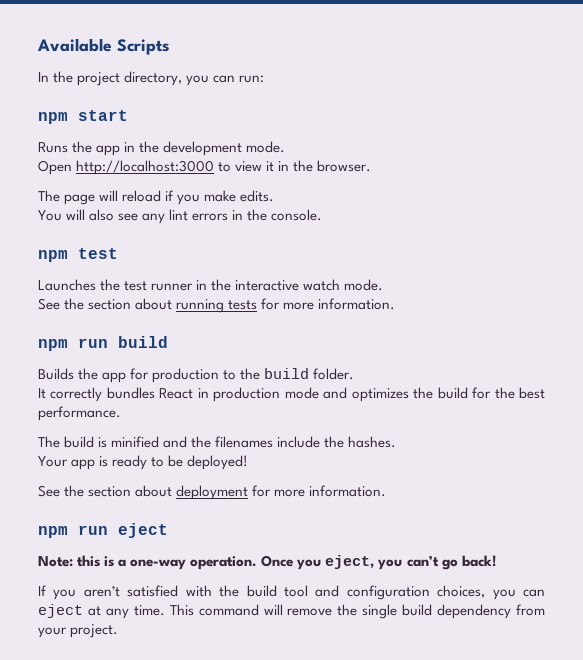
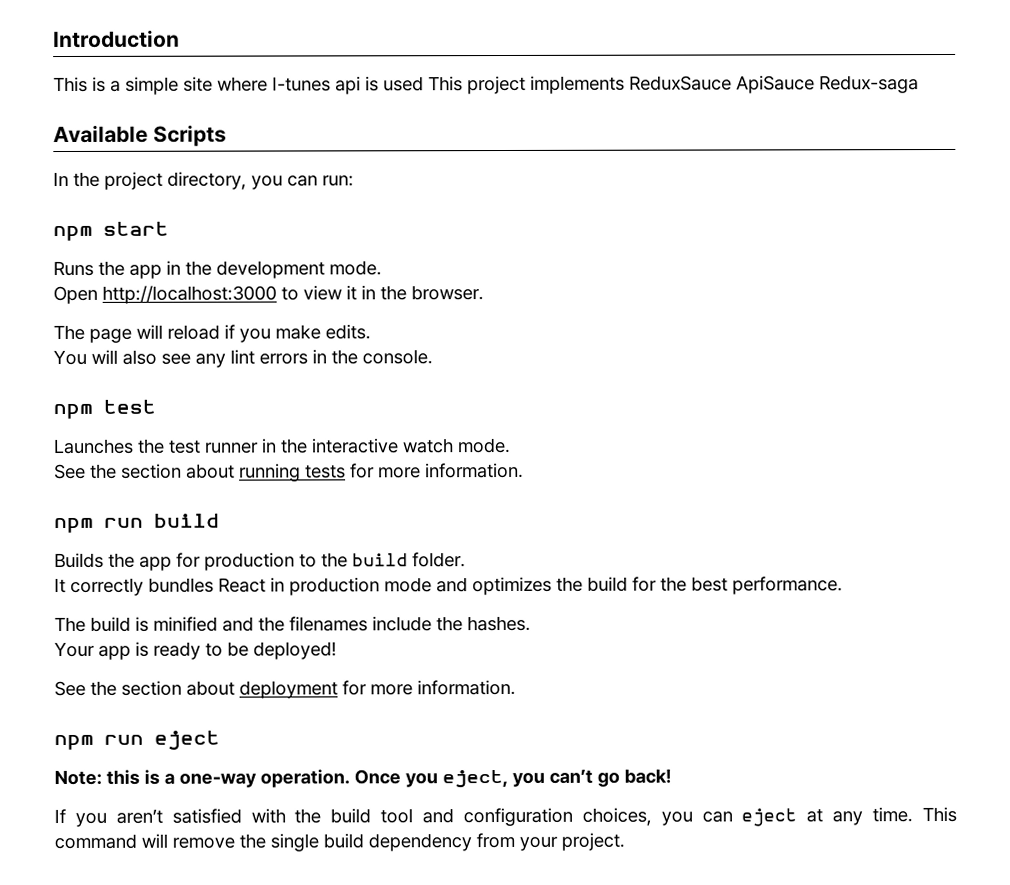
(37, 45) none -> [53,29,180,49] [53,75,919,95] Introduction // This is a simple site where I-tunes api is used This project implements ReduxSauce ApiSauce Redux-saga //

